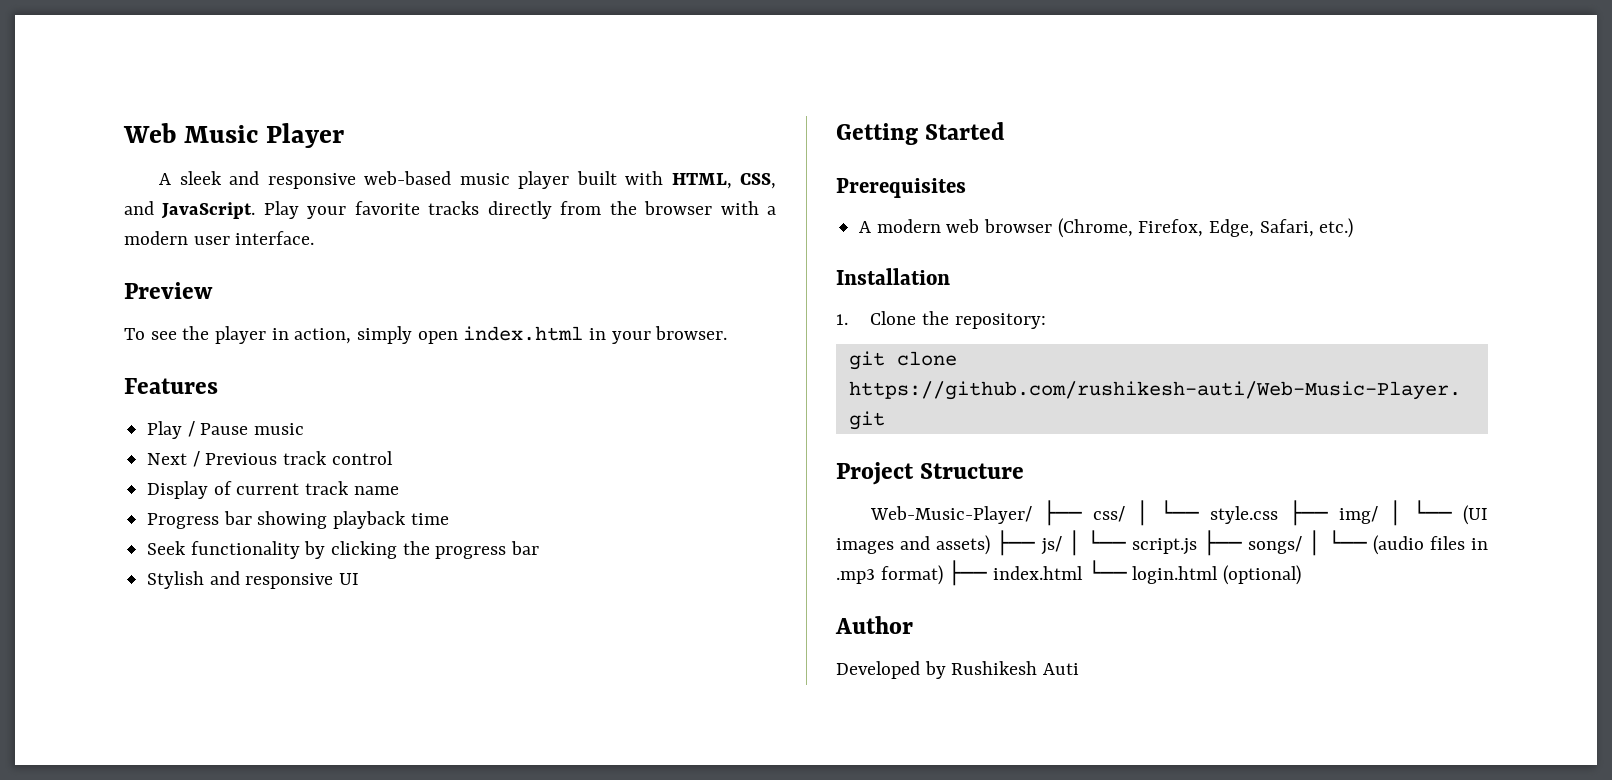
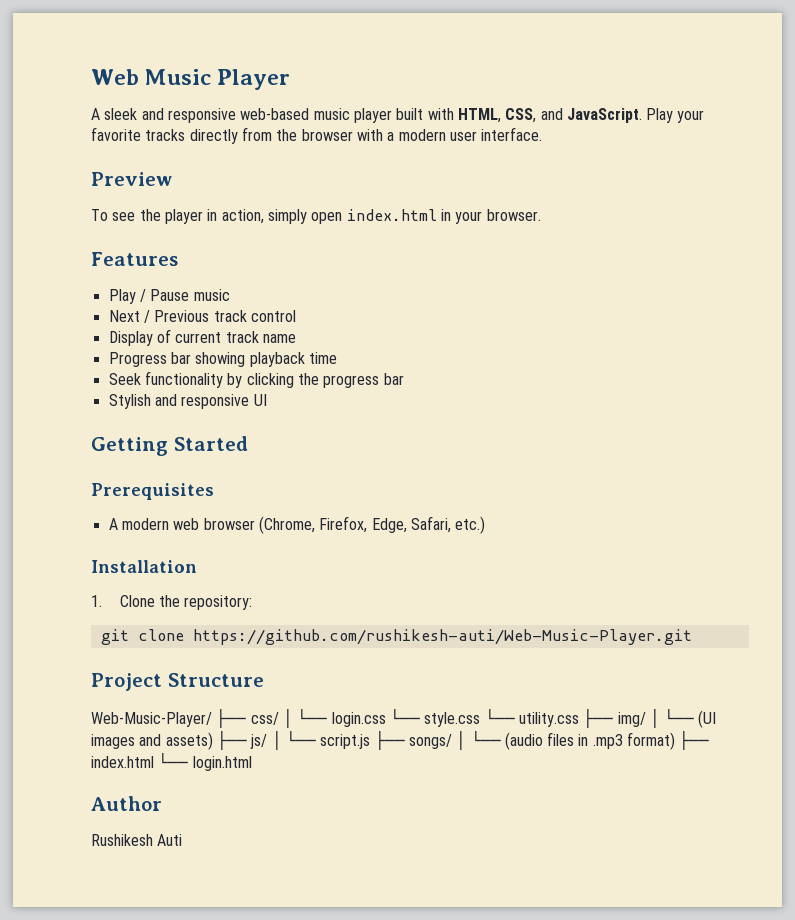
[1210,506,1279,524] style.css -> [331,708,579,727] login.css └── style.css └── utility.css
[1223,565,1302,585] (optional) -> (252, 763) none
[836,661,946,679] Developed by -> (162, 803) none

